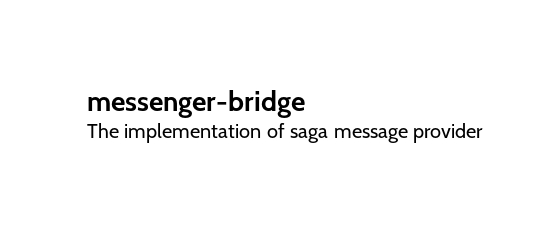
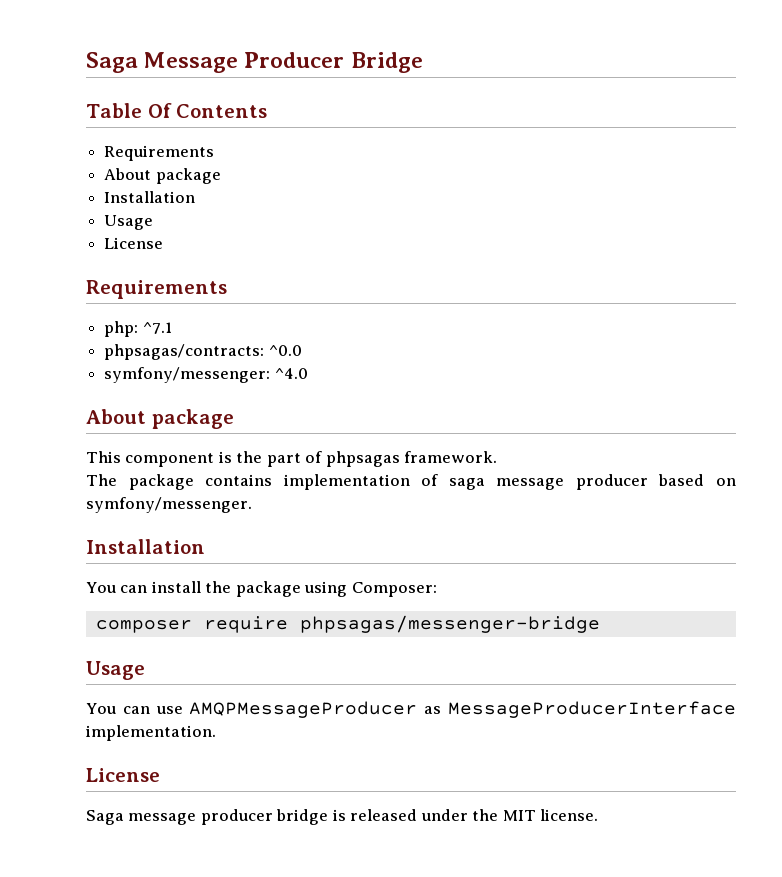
[87,90,305,118] messenger-bridge -> [86,52,423,73] [86,103,268,118] [104,145,215,161] [104,168,221,184] [104,191,196,203] [104,215,154,230] [104,237,164,249] [86,280,227,299] [104,321,172,337] [104,344,302,360] [104,367,308,383] [86,409,234,429] [86,451,498,467] Saga Message Producer Bridge // Table Of Contents // Requirements // About package // Installation // Usage // License // Requirements // php: ^7.1 // phpsagas/contracts: ^0.0 // symfony/messenger: ^4.0 // About package // This component is the part of phpsagas framework.
(119, 130) none -> [128,474,273,490] package contains
[413,123,483,143] provider -> [575,474,736,490] [86,497,252,513] [86,539,205,554] [86,581,437,597] [95,615,600,633] [86,661,145,680] [86,701,736,718] [86,725,216,741] [86,768,160,782] [86,809,599,825] producer based on symfony/messenger. // Installation // You can install the package using Composer: // composer require phpsagas/messenger-bridge // Usage // You can use AMQPMessageProducer as MessageProducerInterface implementation. // License // Saga message producer bridge is released under the MIT license.

